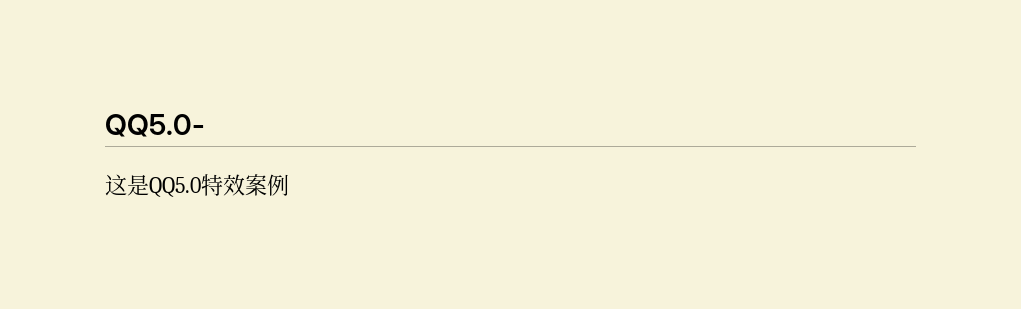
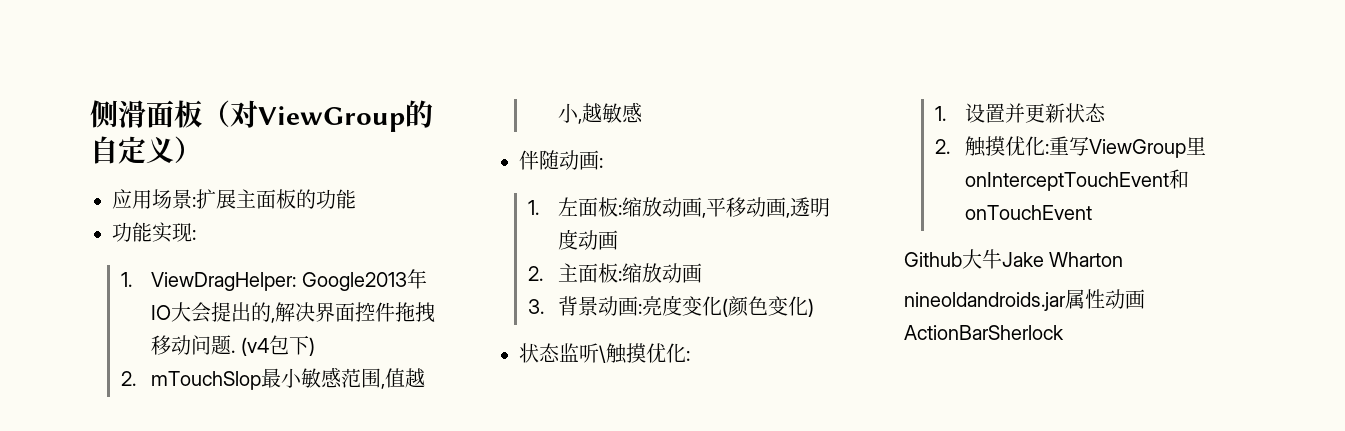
[105,114,205,137] [105,174,289,197] QQ5.0- // 这是QQ5.0特效案例 -> [90,100,433,132] [90,136,202,164] [112,189,356,209] [112,222,196,243] [120,269,427,291] [151,302,436,323] [151,335,315,356] [120,367,426,390] [558,102,644,124] [519,150,603,170] [527,197,831,218] [558,229,619,250] [527,263,703,283] [527,295,815,317] [519,343,690,364] [934,103,1107,123] [934,136,1207,158] [965,169,1190,191] [965,205,1093,220] [904,249,1124,269] [904,289,1145,311] [904,325,1064,340] 侧滑面板（对ViewGroup的自定义） // 应用场景:扩展主面板的功能 // 功能实现: // 1. ViewDragHelper: Google2013年IO大会提出的,解决界面控件拖拽移动问题. (v4包下) // 2. mTouchSlop最小敏感范围,值越小,越敏感 // 伴随动画: // 1.左面板:缩放动画,平移动画,透明度动画 // 2.主面板:缩放动画 // 3.背景动画:亮度变化(颜色变化) // 状态监听\触摸优化: // 1.设置并更新状态 // 2.触摸优化:重写ViewGroup里onInterceptTouchEvent和onTouchEvent // Github大牛Jake Wharton // nineoldandroids.jar属性动画ActionBarSherlock

